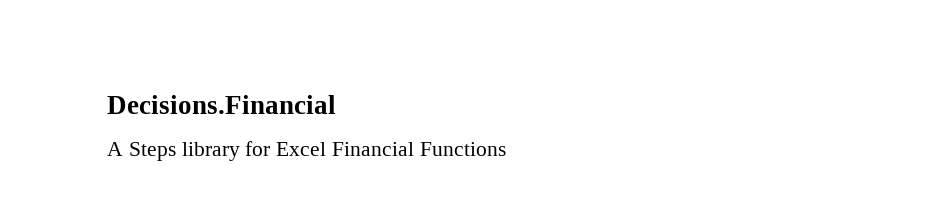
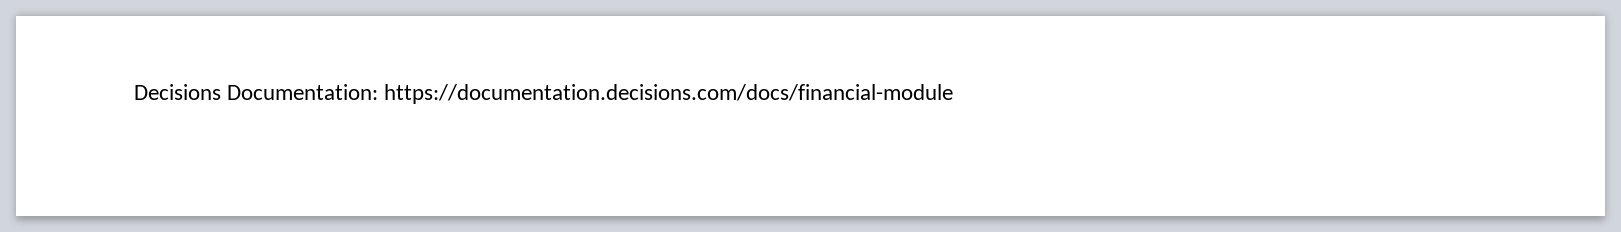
[107,95,336,114] [107,141,506,161] Decisions.Financial // A Steps library for Excel Financial Functions -> [134,84,954,104] Decisions Documentation: https://documentation.decisions.com/docs/financial-module

